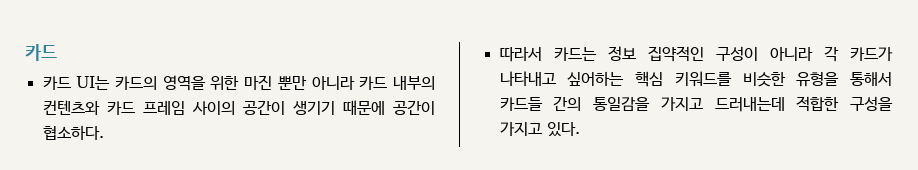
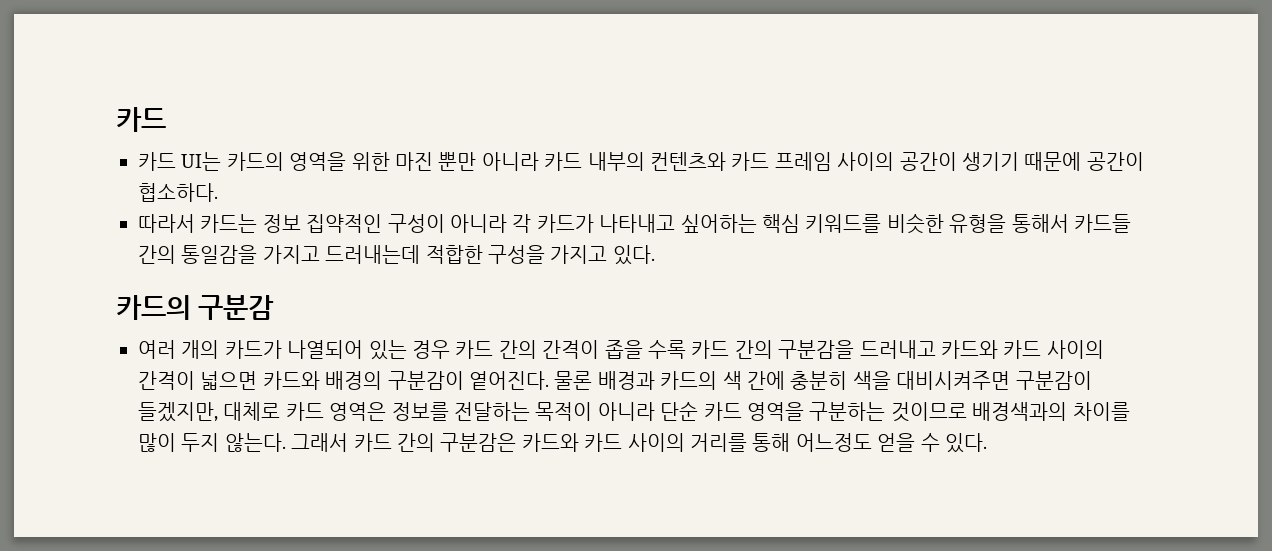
(580, 129) none -> [116,295,275,320] [138,340,1104,360] [138,371,1092,390] [138,401,1130,422] [138,433,987,453] // 카드의 구분감 // 여러 개의 카드가 나열되어 있는 경우 카드 간의 간격이 좁을 수록 카드 간의 구분감을 드러내고 카드와 카드 사이의 간격이 넓으면 카드와 배경의 구분감이 옅어진다. 물론 배경과 카드의 색 간에 충분히 색을 대비시켜주면 구분감이 들겠지만, 대체로 카드 영역은 정보를 전달하는 목적이 아니라 단순 카드 영역을 구분하는 것이므로 배경색과의 차이를 많이 두지 않는다. 그래서 카드 간의 구분감은 카드와 카드 사이의 거리를 통해 어느정도 얻을 수 있다.

